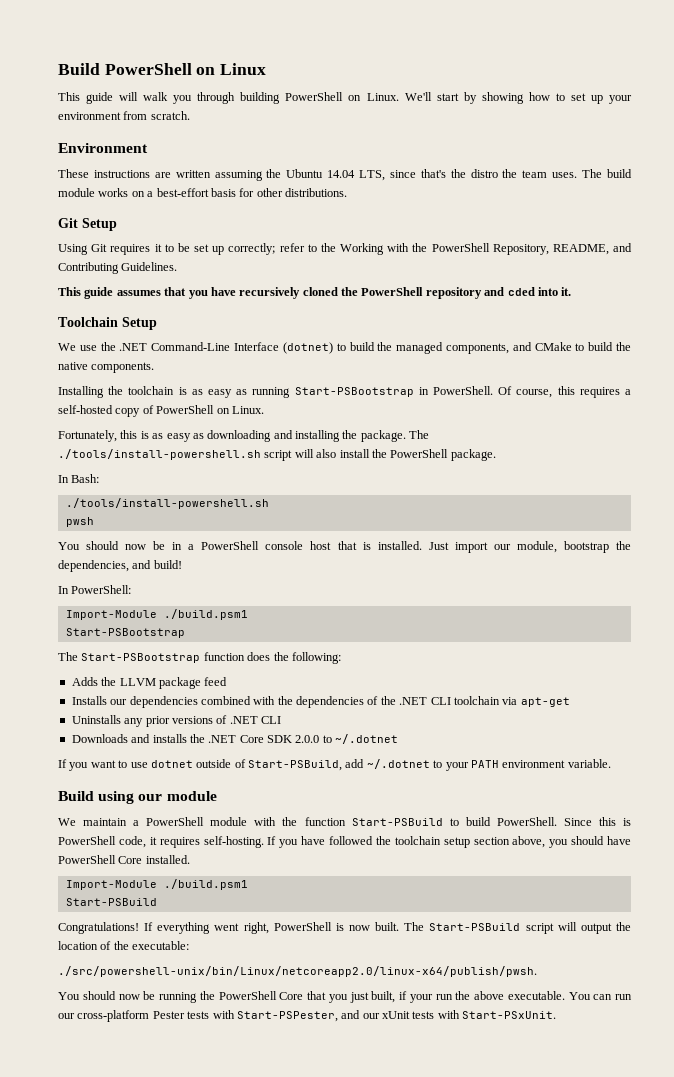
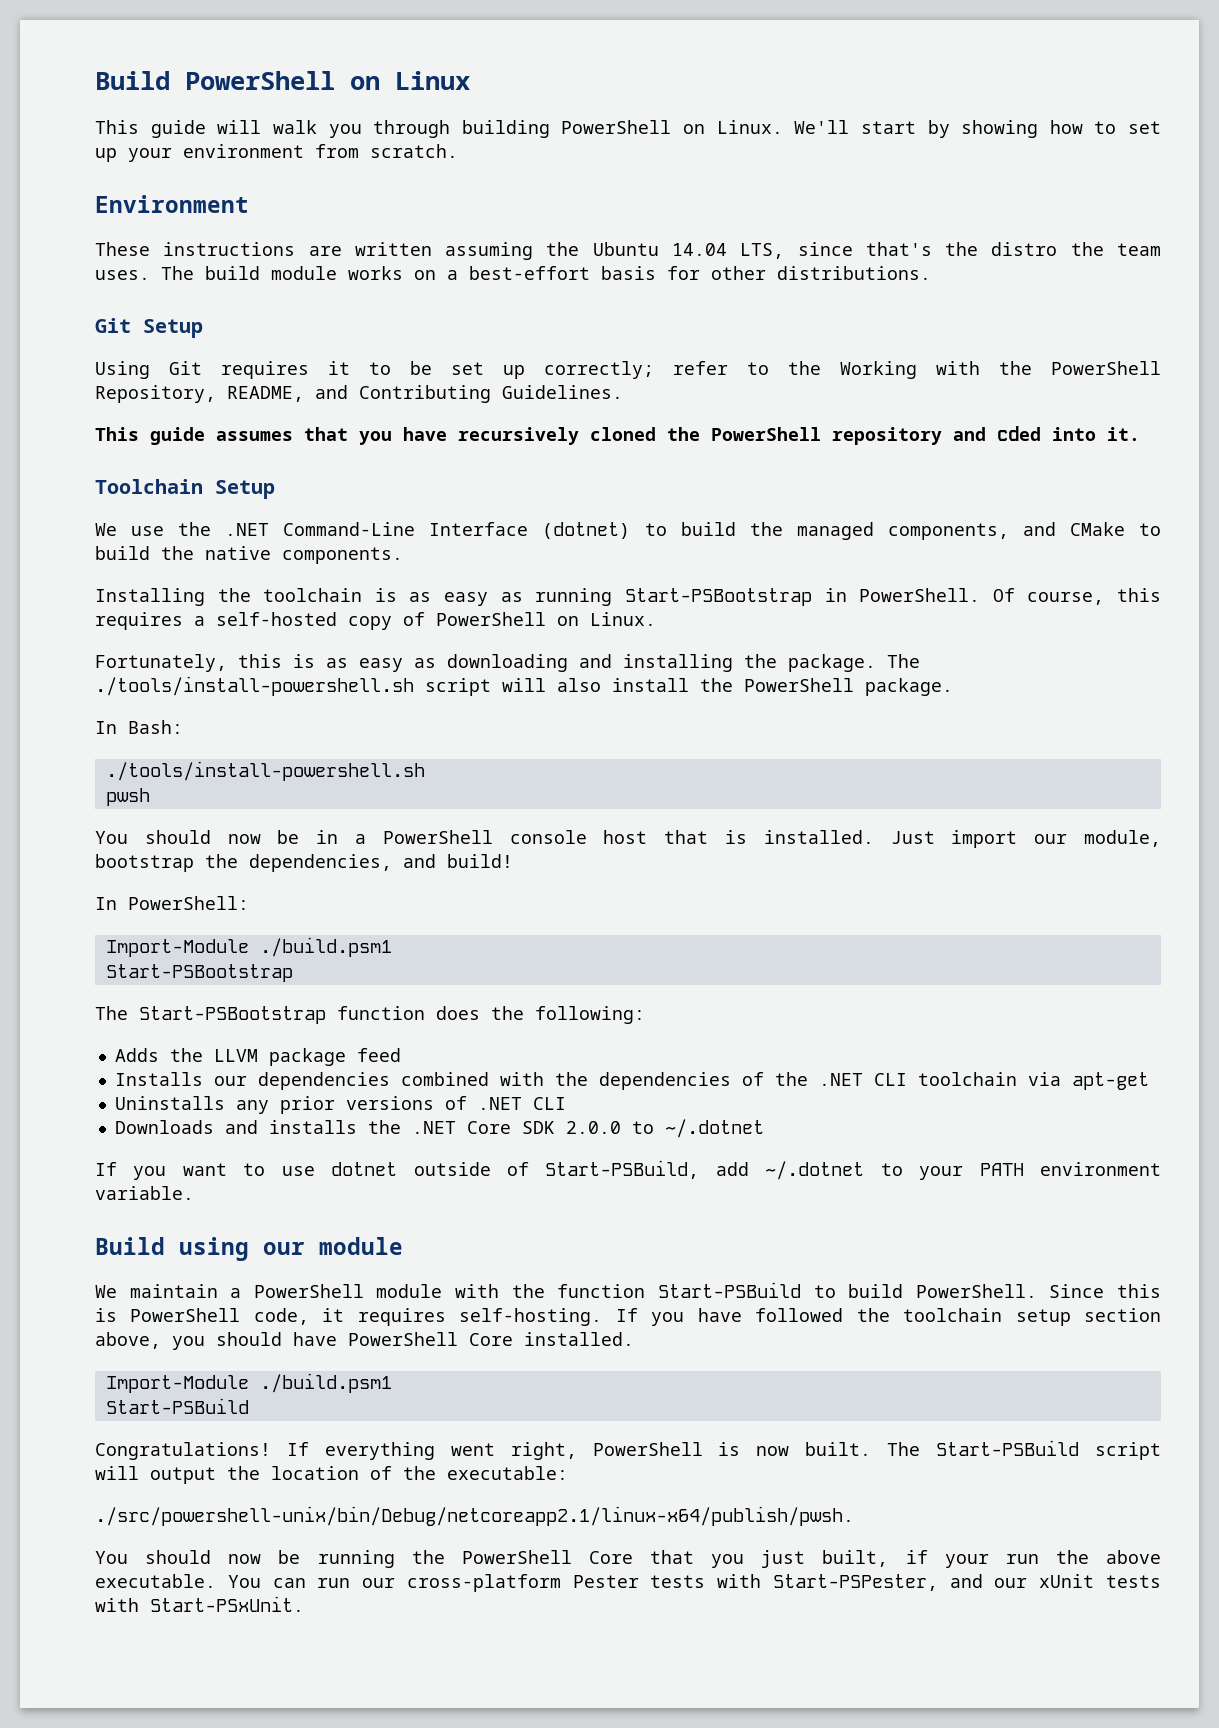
[58,966,537,977] ./src/powershell-unix/bin/Linux/netcoreapp2.0/linux-x64/publish/pwsh. -> [95,1506,854,1526] ./src/powershell-unix/bin/Debug/netcoreapp2.1/linux-x64/publish/pwsh.

